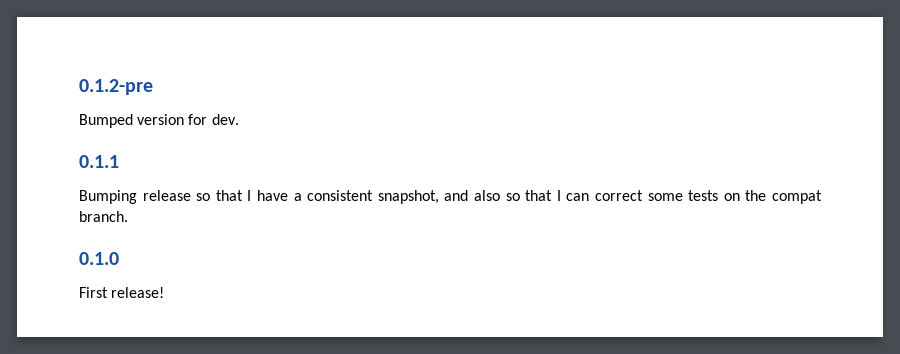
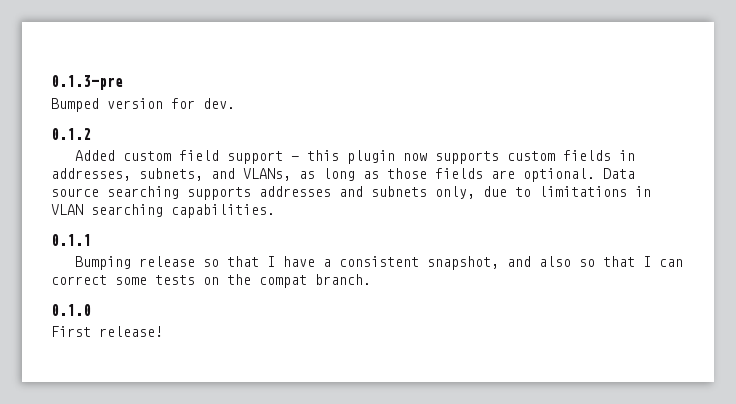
[79,79,153,95] 0.1.2-pre -> [51,75,123,90] 0.1.3-pre
(239, 119) none -> [51,128,91,140] [75,150,636,164] [51,168,635,182] [51,186,651,200] [51,204,275,218] // 0.1.2 // Added custom field support - this plugin now supports custom fields in addresses, subnets, and VLANs, as long as those fields are optional. Data source searching supports addresses and subnets only, due to limitations in VLAN searching capabilities.

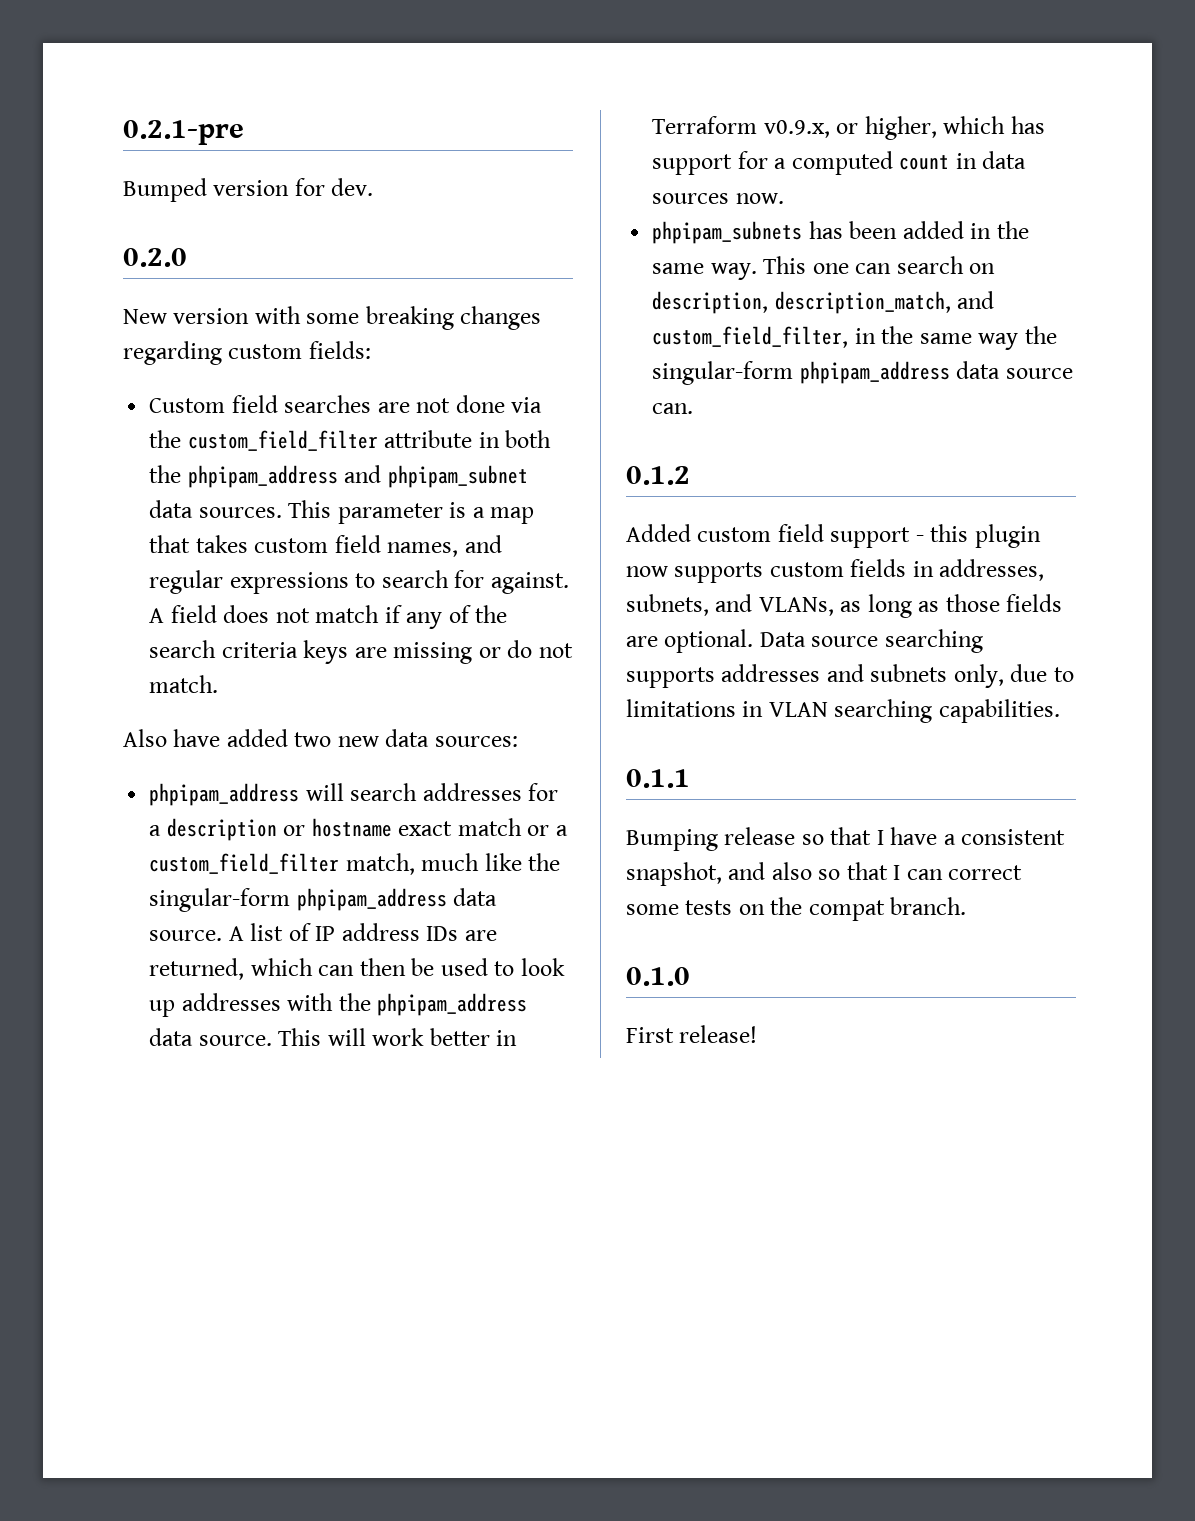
[51,75,123,90] 0.1.3-pre -> [123,120,244,145] 0.2.1-pre
(235, 103) none -> [123,248,187,267] [123,306,542,330] [123,341,371,365] [149,395,543,413] [149,430,552,451] [149,465,528,488] [149,500,535,524] [149,535,502,557] [149,570,569,594] [149,605,508,629] [149,640,573,664] [149,675,219,693] [123,729,518,747] [149,783,559,806] [149,818,568,841] [149,853,561,875] [149,888,498,912] [149,923,497,941] [149,958,565,980] [149,993,528,1017] [149,1028,518,1046] [652,116,1045,140] [652,151,1027,175] [652,193,784,204] [652,221,1029,244] [652,256,996,280] [652,291,995,314] [652,326,1057,350] [652,361,1073,385] [652,403,694,414] // 0.2.0 // New version with some breaking changes regarding custom fields: // Custom field searches are not done via the custom_field_filter attribute in both the phpipam_address and phpipam_subnet data sources. This parameter is a map that takes custom field names, and regular expressions to search for against. A field does not match if any of the search criteria keys are missing or do not match. // Also have added two new data sources: // phpipam_address will search addresses for a description or hostname exact match or a custom_field_filter match, much like the singular-form phpipam_address data source. A list of IP address IDs are returned, which can then be used to look up addresses with the phpipam_address data source. This will work better in Terraform v0.9.x, or higher, which has support for a computed count in data sources now. // phpipam_subnets has been added in the same way. This one can search on description, description_match, and custom_field_filter, in the same way the singular-form phpipam_address data source can.

